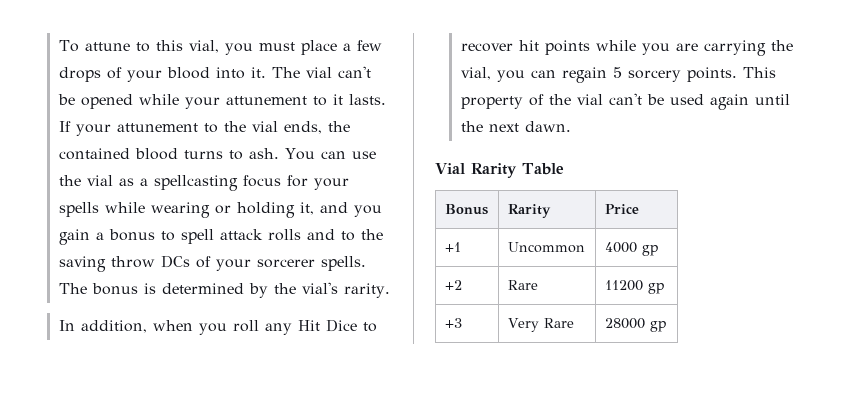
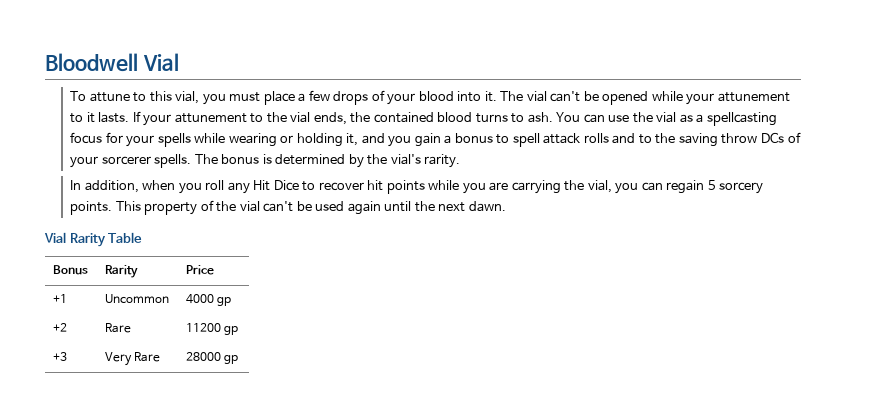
(58, 46) none -> [45,53,179,72] Bloodwell Vial //

